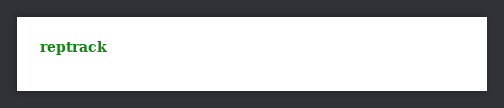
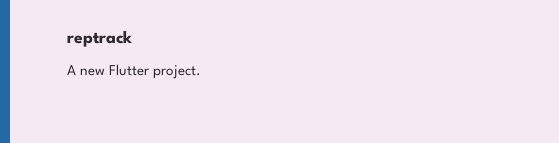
(107, 48) none -> [67,64,202,79] // A new Flutter project.

